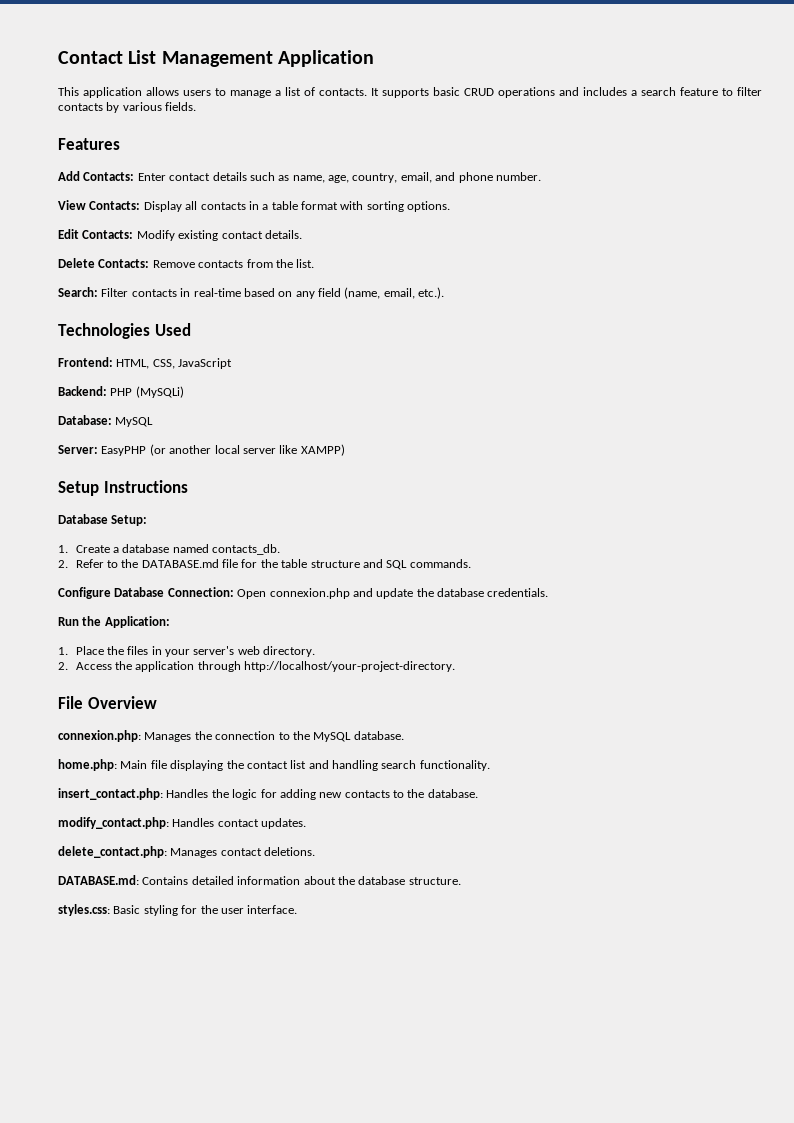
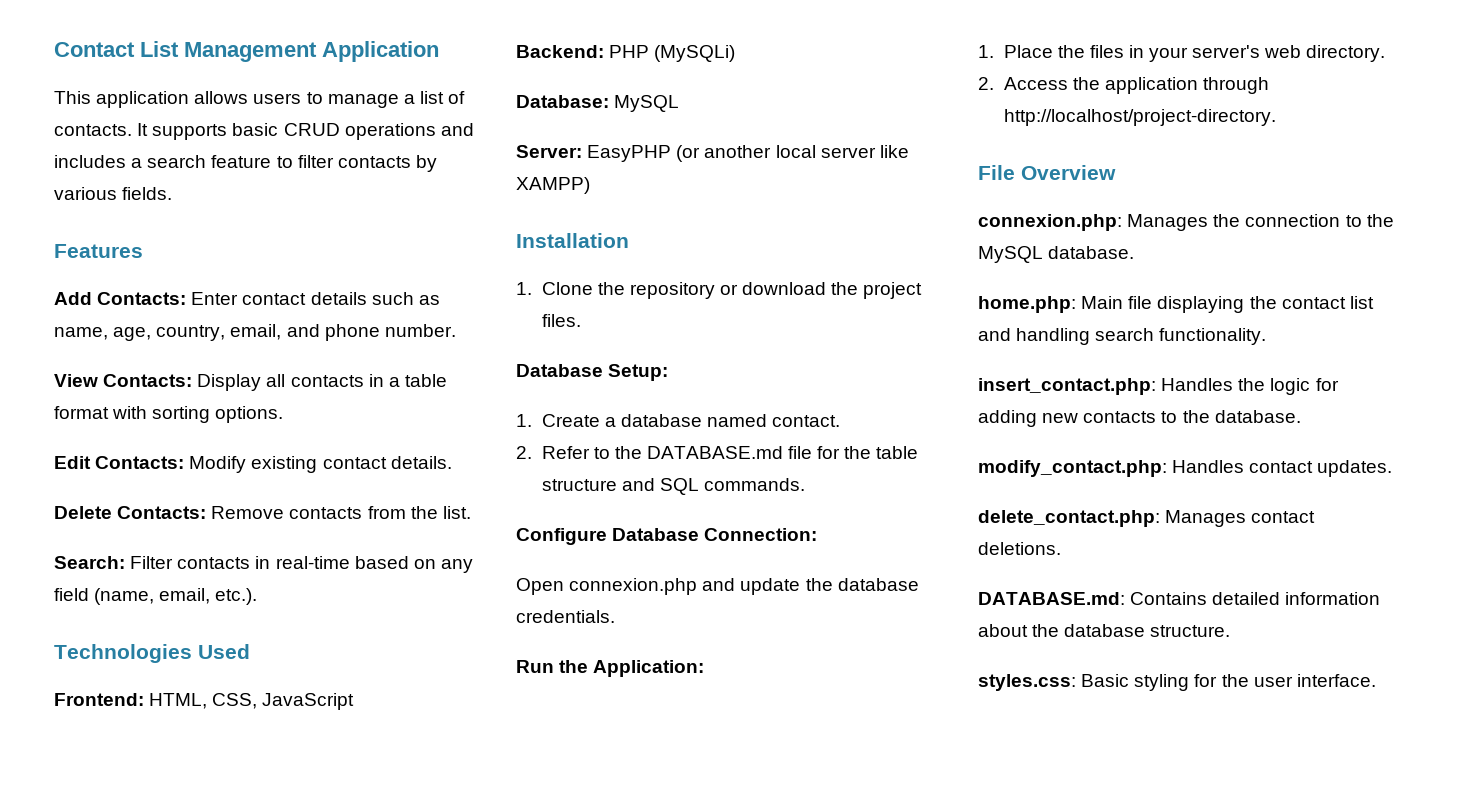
[58,480,188,496] Setup Instructions -> [516,233,629,248] [516,282,923,299] [541,314,581,327] Installation // 1. Clone the repository or download the project files.
[212,544,281,555] contacts_db. -> [772,415,841,427] contact.
(234, 592) none -> (818, 534) //
[244,661,456,672] http://localhost/your-project-directory. -> [1003,109,1276,126] http://localhost/project-directory.

